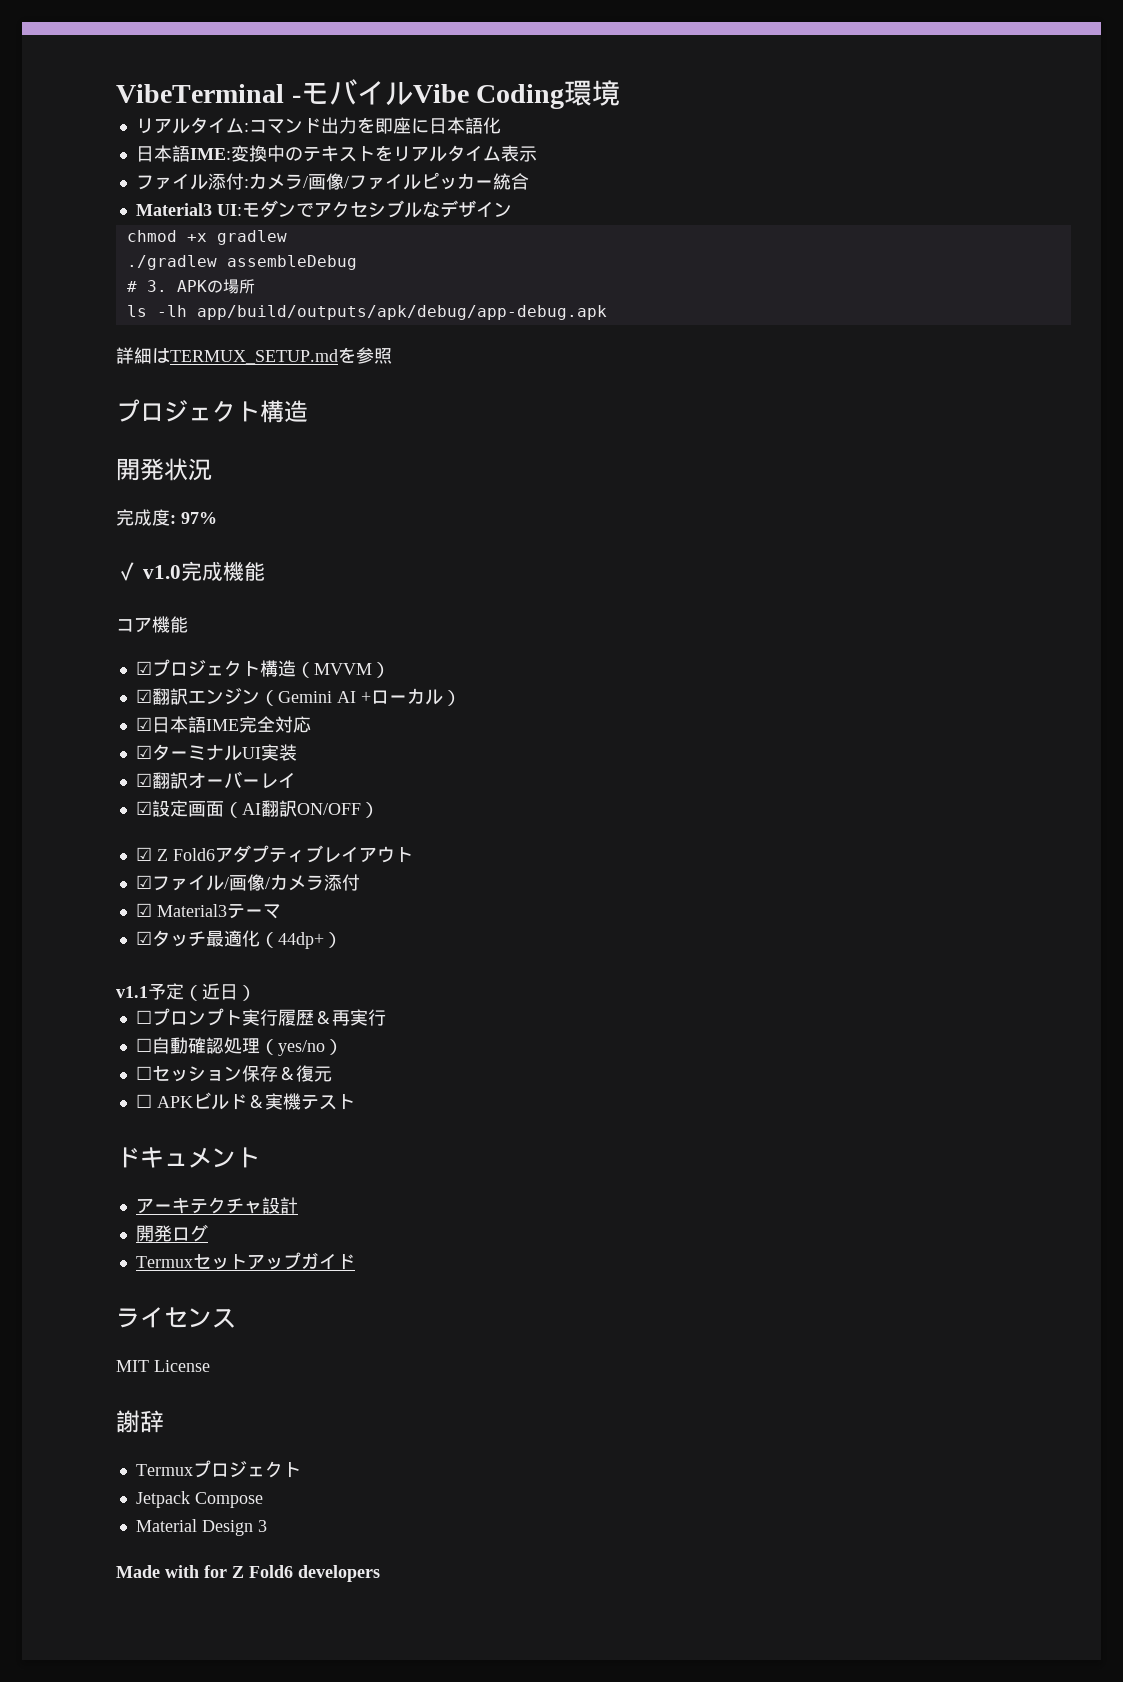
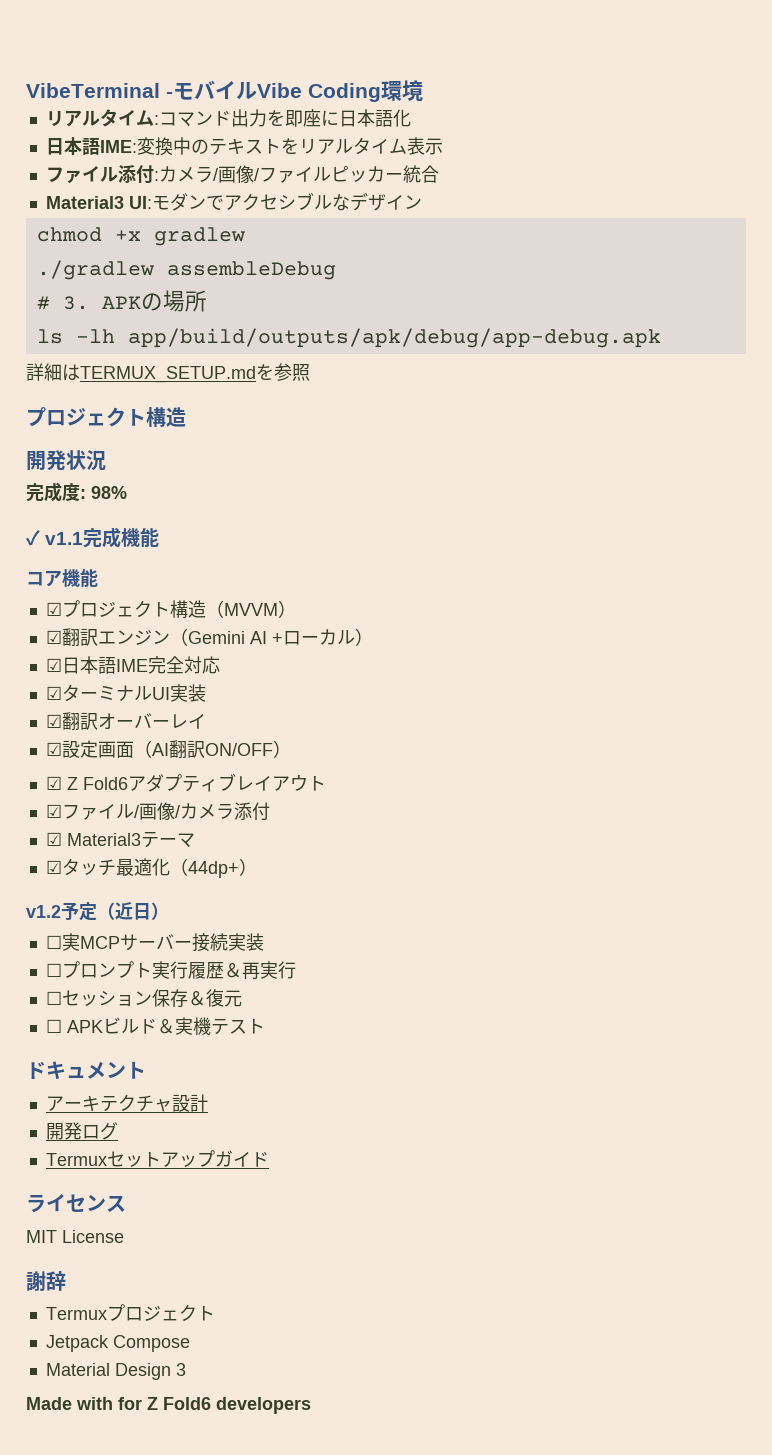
[181,512,217,524] 97% -> [91,486,127,499] 98%
[142,565,181,579] v1.0 -> [45,532,84,545] v1.1
[116,986,148,998] v1.1 -> [26,905,61,918] v1.2
(256, 993) none -> [45,933,264,952] // ☐実MCPサーバー接続実装
[135,1037,343,1056] // ☐自動確認処理（yes/no） -> (296, 970) none

